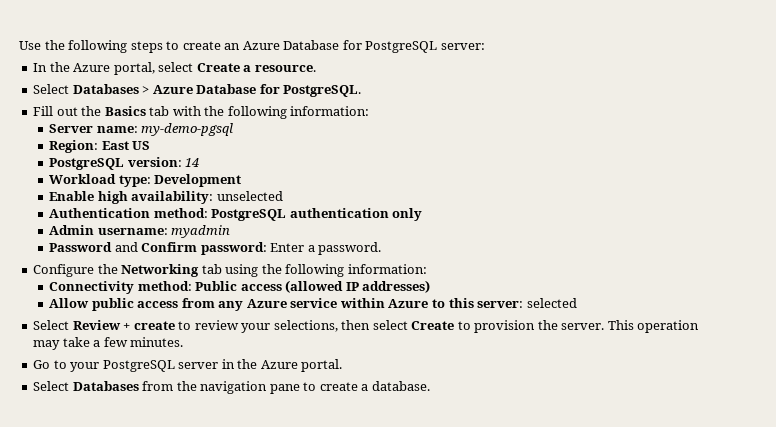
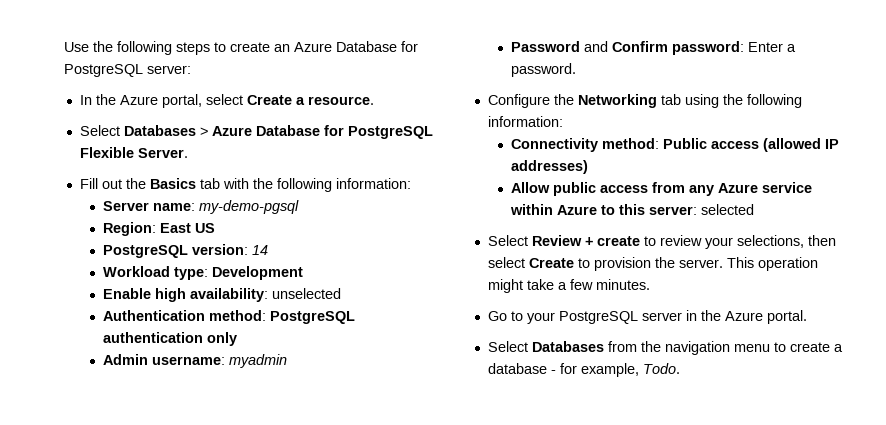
[283,85,362,97] PostgreSQL. -> [347,126,433,139] [79,147,188,158] PostgreSQL Flexible Server.
[33,340,61,350] may -> [487,279,523,293] might
[269,384,300,394] pane -> [733,344,770,352] menu
[371,381,430,391] database. -> [487,363,680,377] database - for example, Todo.

